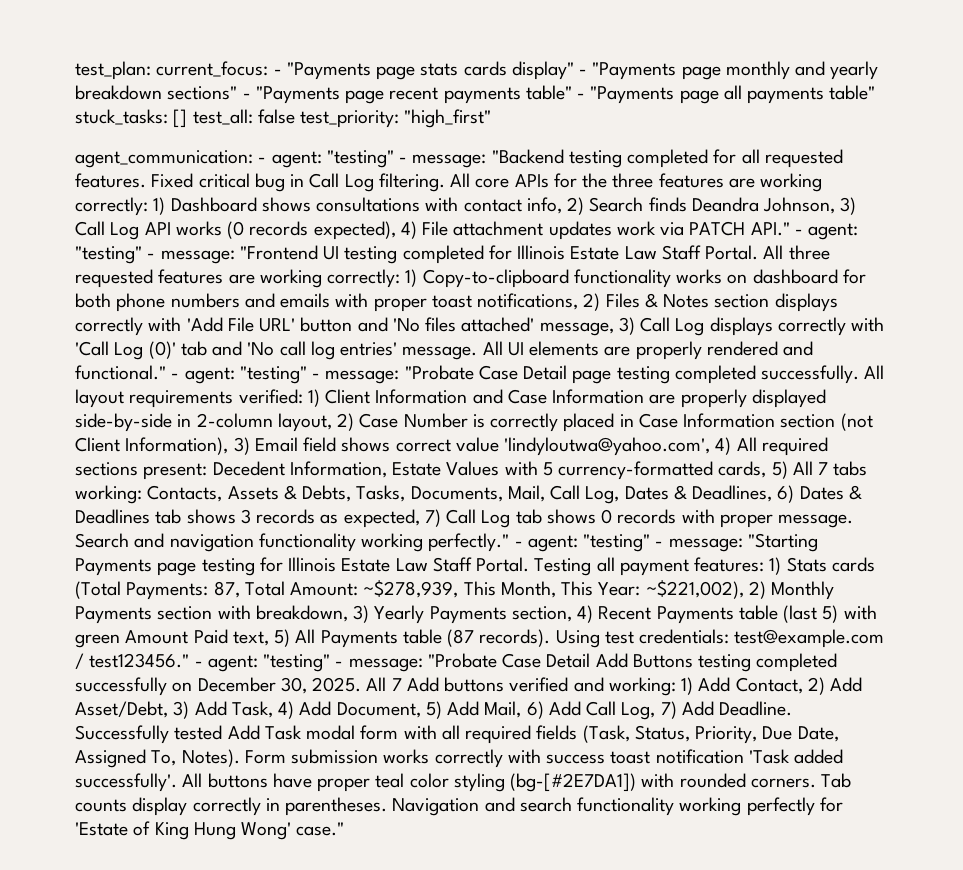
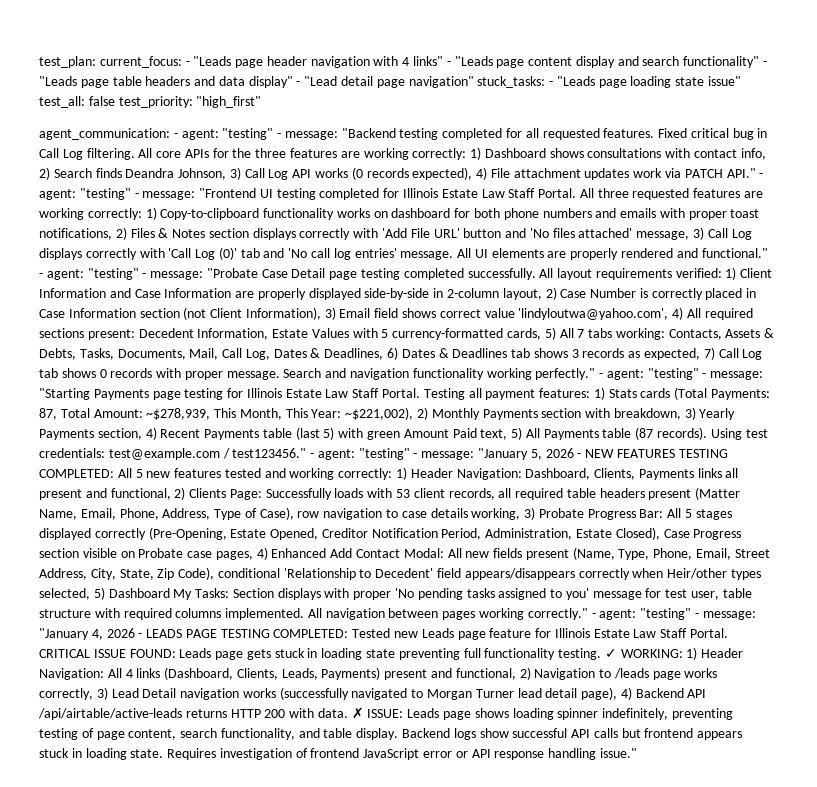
[286,61,879,80] [75,85,876,104] [75,109,188,128] "Payments page stats cards display" - "Payments page monthly and yearly breakdown sections" - "Payments page recent payments table" - "Payments page all payments table" stuck_tasks: [] -> [193,56,768,68] [39,76,742,88] "Leads page header navigation with 4 links" - "Leads page content display and search functionality" - "Leads page table headers and data display" - "Lead detail page navigation" stuck_tasks: - "Leads page loading state issue"
[427,653,838,672] [75,677,863,696] [75,701,793,720] [75,725,839,744] [75,749,844,768] [75,773,852,792] [75,797,843,816] [75,821,345,840] "Probate Case Detail Add Buttons testing completed successfully on December 30, 2025. All 7 Add buttons verified and working: 1) Add Contact, 2) Add Asset/Debt, 3) Add Task, 4) Add Document, 5) Add Mail, 6) Add Call Log, 7) Add Deadline. Successfully tested Add Task modal form with all required fields (Task, Status, Priority, Due Date, Assigned To, Notes). Form submission works correctly with success toast notification 'Task added successfully'. All buttons have proper teal color styling (bg-[#2E7DA1]) with rounded corners. Tab counts display correctly in parentheses. Navigation and search functionality working perfectly for 'Estate of King Hung Wong' case." -> [478,448,728,460] [39,467,739,480] [39,487,741,500] [39,507,732,520] [39,527,742,540] [39,547,770,560] [39,567,761,580] [39,587,752,600] [39,608,756,620] [39,628,729,640] [39,647,744,660] [39,667,718,680] [39,687,707,700] [38,707,733,720] [39,728,743,740] [39,748,637,760] "January 5, 2026 - NEW FEATURES TESTING COMPLETED: All 5 new features tested and working correctly: 1) Header Navigation: Dashboard, Clients, Payments links all present and functional, 2) Clients Page: Successfully loads with 53 client records, all required table headers present (Matter Name, Email, Phone, Address, Type of Case), row navigation to case details working, 3) Probate Progress Bar: All 5 stages displayed correctly (Pre-Opening, Estate Opened, Creditor Notification Period, Administration, Estate Closed), Case Progress section visible on Probate case pages, 4) Enhanced Add Contact Modal: All new fields present (Name, Type, Phone, Email, Street Address, City, State, Zip Code), conditional 'Relationship to Decedent' field appears/disappears correctly when Heir/other types selected, 5) Dashboard My Tasks: Section displays with proper 'No pending tasks assigned to you' message for test user, table structure with required columns implemented. All navigation between pages working correctly." - agent: "testing" - message: "January 4, 2026 - LEADS PAGE TESTING COMPLETED: Tested new Leads page feature for Illinois Estate Law Staff Portal. CRITICAL ISSUE FOUND: Leads page gets stuck in loading state preventing full functionality testing. ✓ WORKING: 1) Header Navigation: All 4 links (Dashboard, Clients, Leads, Payments) present and functional, 2) Navigation to /leads page works correctly, 3) Lead Detail navigation works (successfully navigated to Morgan Turner lead detail page), 4) Backend API /api/airtable/active-leads returns HTTP 200 with data. ✗ ISSUE: Leads page shows loading spinner indefinitely, preventing testing of page content, search functionality, and table display. Backend logs show successful API calls but frontend appears stuck in loading state. Requires investigation of frontend JavaScript error or API response handling issue."

